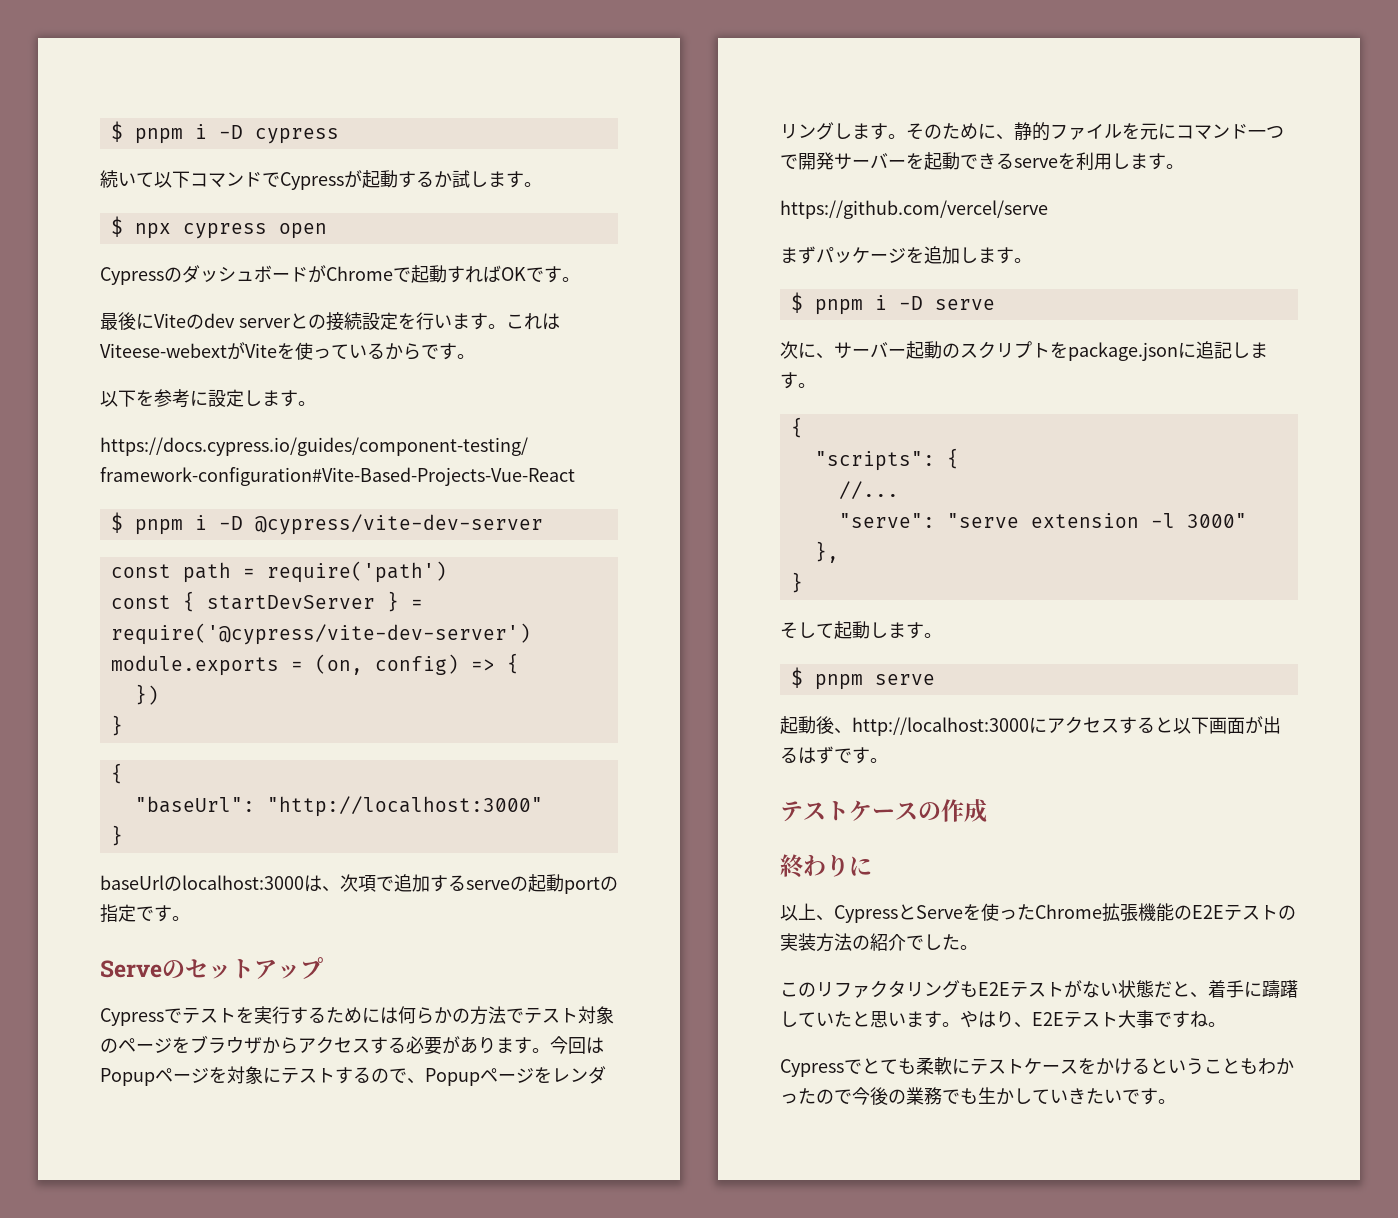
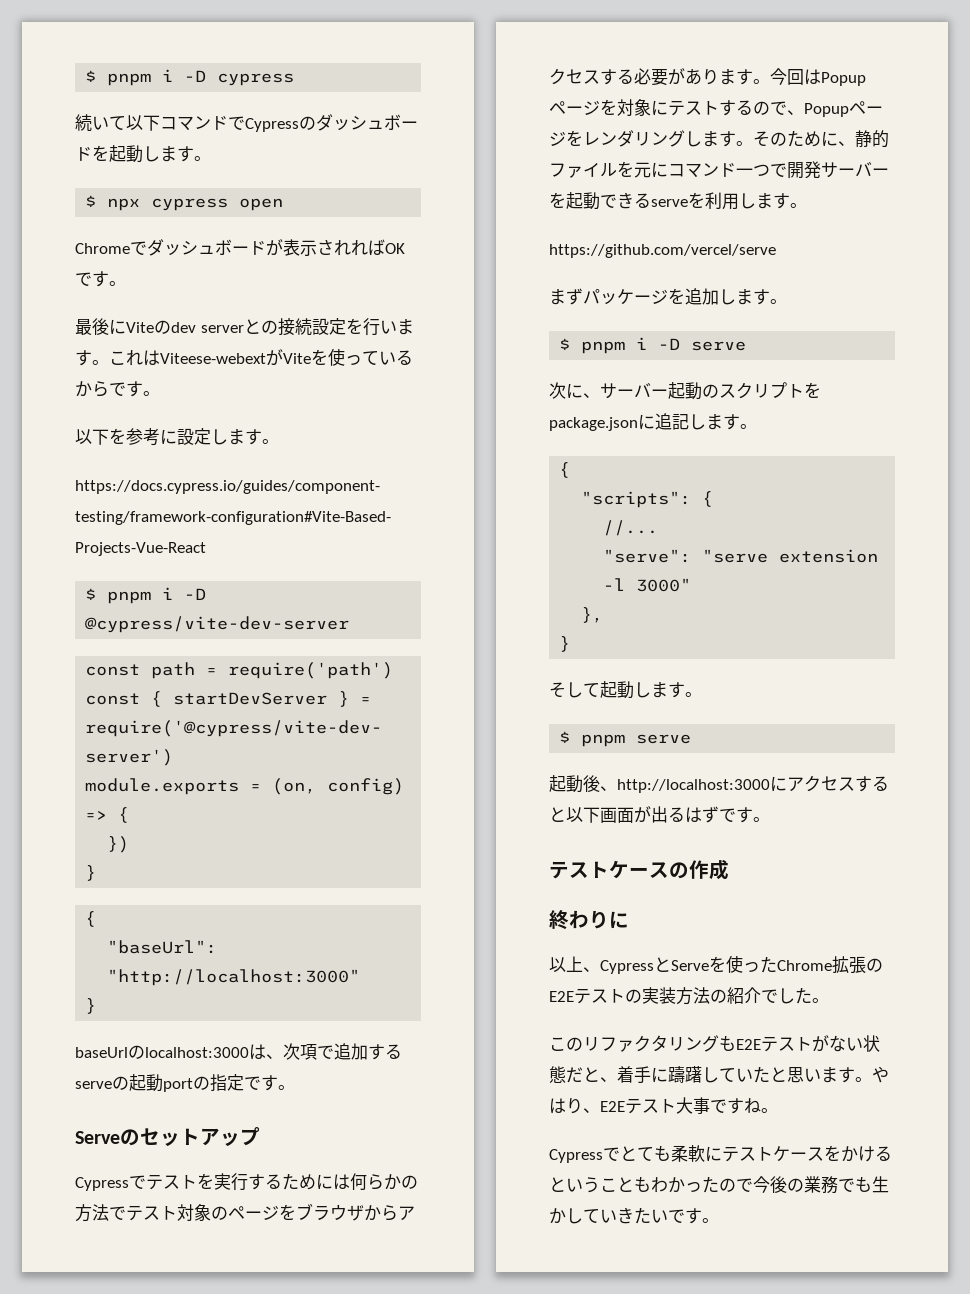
[344,170,470,188] が起動するか試 -> [299,114,418,131] [75,145,143,163] のダッシュボードを起動
[100,267,182,285] Cypressの -> [75,241,147,255] Chromeで
[326,265,465,283] Chromeで起動す -> [283,239,351,256] 表示され
[1138,903,1174,922] 機能 -> (866, 965) none

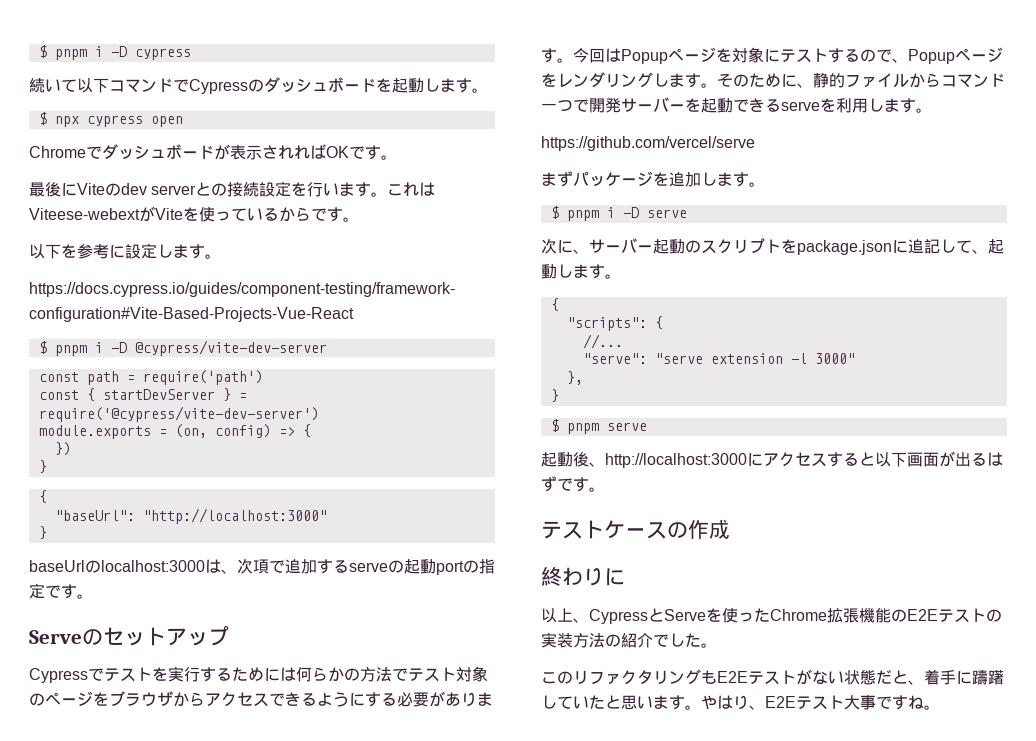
(600, 77) none -> [269,692,365,707] できるように
[617,161,668,178] を元に -> [909,73,941,88] から
(706, 422) none -> [956,239,1004,254] [541,264,573,279] て、起動し
[549,681,702,699] // そして起動します。 -> (559, 395) none
(866, 965) none -> [859,607,891,623] 機能
[549,1145,892,1163] [549,1176,889,1194] [549,1207,719,1224] // Cypressでとても柔軟にテストケースをかけるということもわかったので今後の業務でも生かしていきたいです。 -> (940, 707) none

